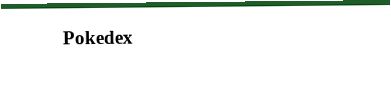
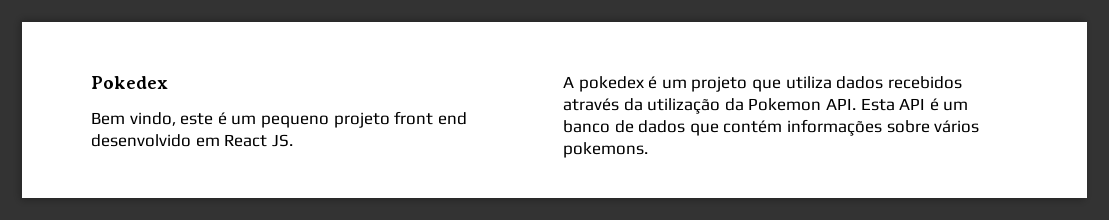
(133, 37) none -> [91,111,467,128] [91,134,293,147] [563,76,962,92] [563,98,969,114] [563,119,980,136] [563,142,648,158] // Bem vindo, este é um pequeno projeto front end desenvolvido em React JS. // A pokedex é um projeto que utiliza dados recebidos através da utilização da Pokemon API. Esta API é um banco de dados que contém informações sobre vários pokemons.

